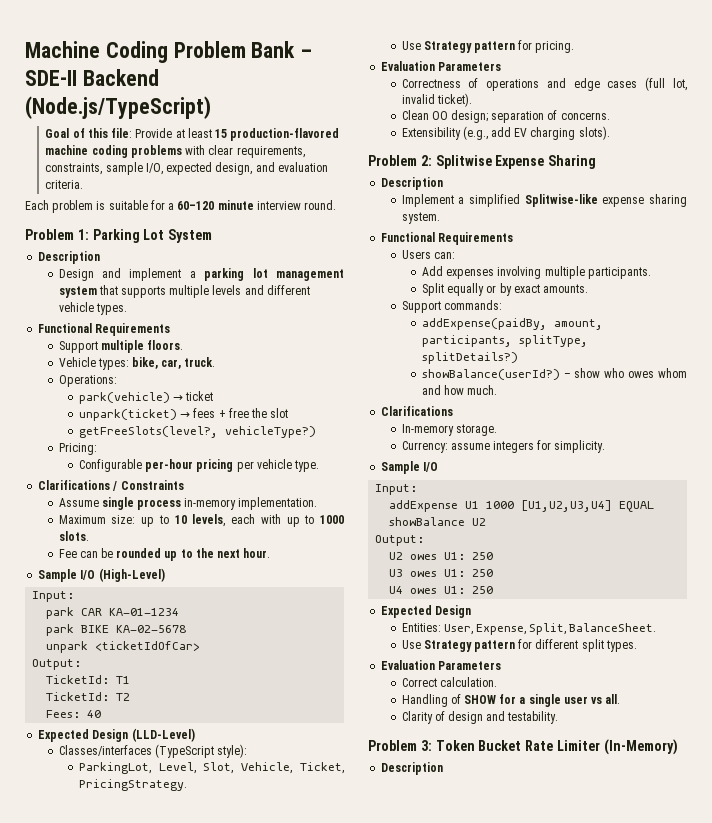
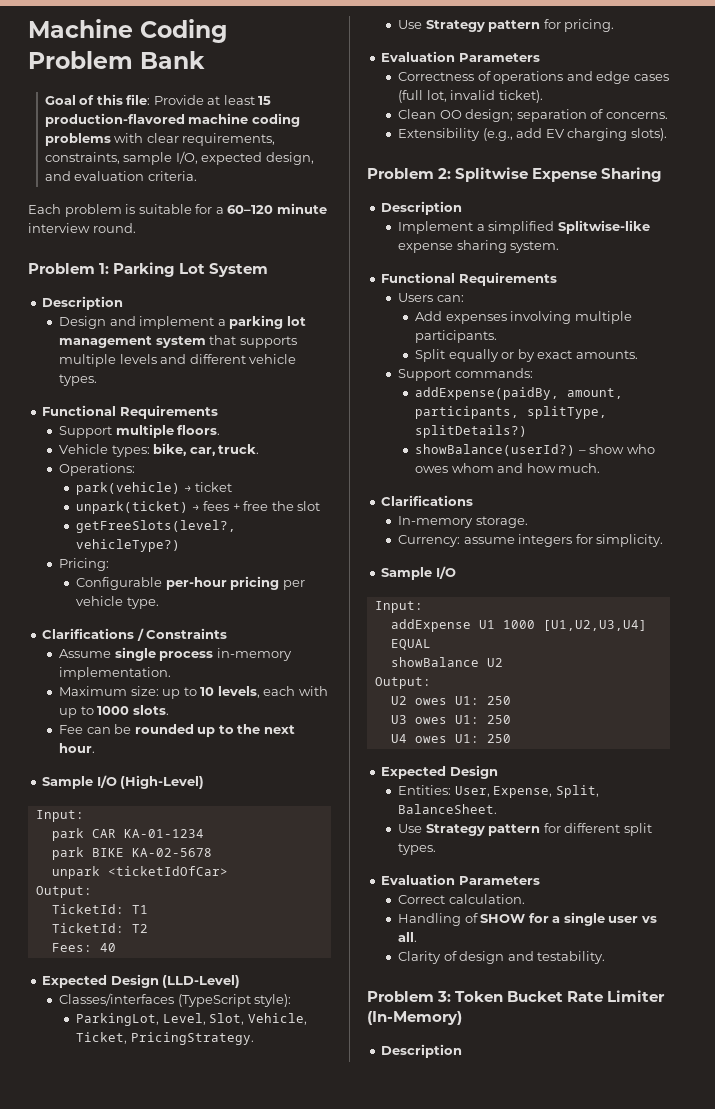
[300,49,313,58] [25,69,159,86] [25,96,211,119] – SDE-II Backend (Node.js/TypeScript) -> (205, 60) none

